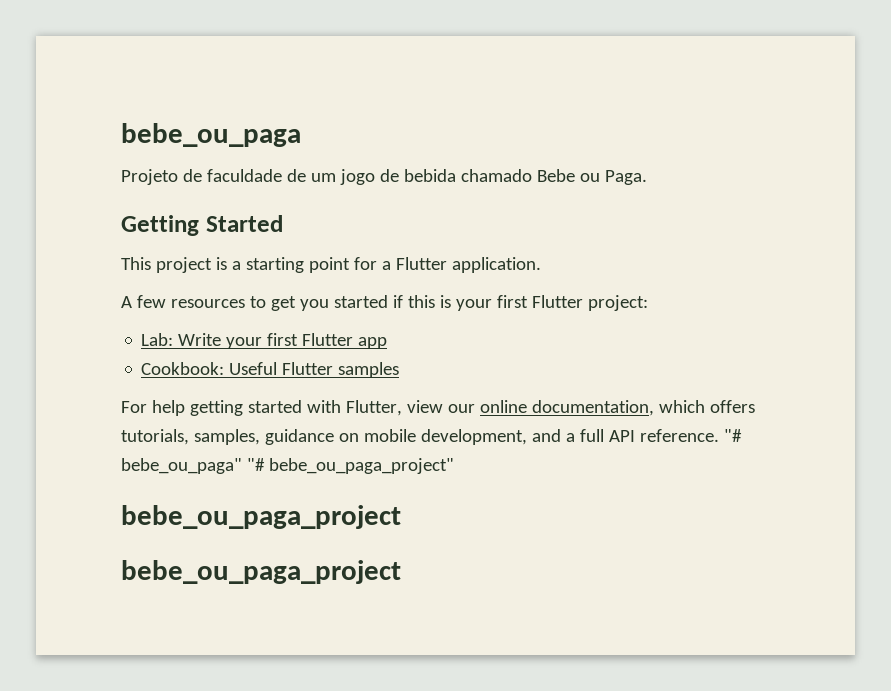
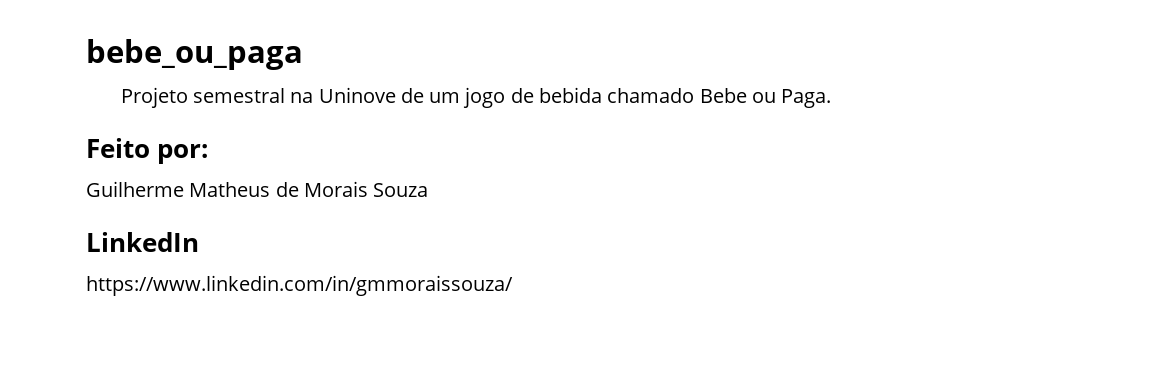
[182,169,282,182] de faculdade -> [193,87,396,103] semestral na Uninove
[121,215,283,236] [121,257,541,273] [121,295,648,311] [141,333,388,349] [141,362,400,378] [121,400,755,416] [121,429,742,445] [121,458,454,474] [121,505,401,529] [121,560,401,584] Getting Started // This project is a starting point for a Flutter application. // A few resources to get you started if this is your first Flutter project: // Lab: Write your first Flutter app // Cookbook: Useful Flutter samples // For help getting started with Flutter, view our online documentation, which offers tutorials, samples, guidance on mobile development, and a full API reference. "# bebe_ou_paga" "# bebe_ou_paga_project" // bebe_ou_paga_project // bebe_ou_paga_project -> [86,138,209,164] [86,181,429,197] [86,232,199,252] [86,275,513,296] Feito por: // Guilherme Matheus de Morais Souza // LinkedIn // https://www.linkedin.com/in/gmmoraissouza/

